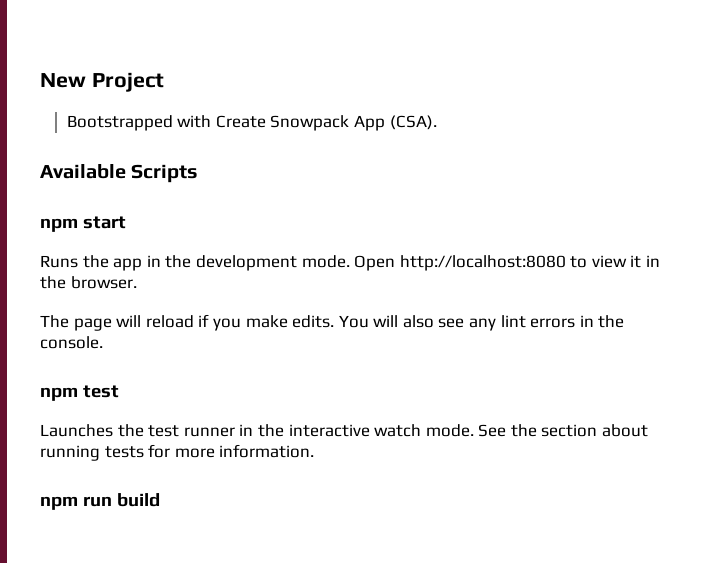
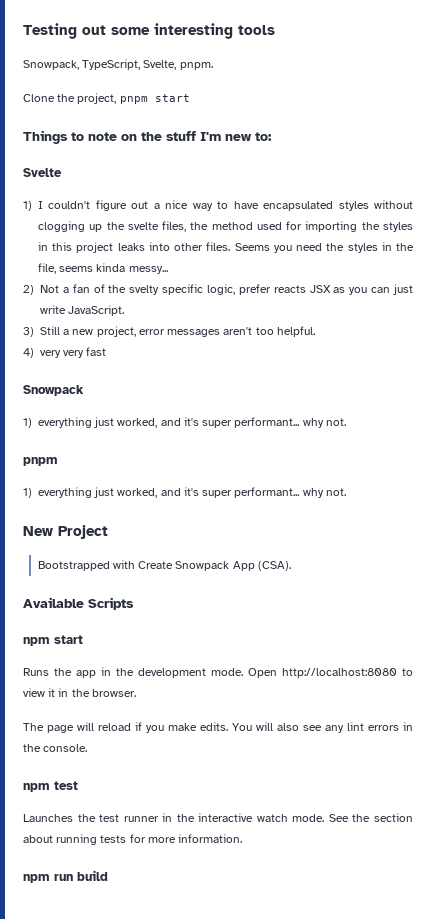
(40, 80) none -> [23,23,275,39] [23,59,213,70] [23,93,190,104] [23,130,272,144] [23,168,62,177] [23,200,413,211] [38,221,413,232] [38,242,414,253] [38,263,168,274] [23,284,413,295] [40,305,125,316] [23,326,315,337] [23,347,107,358] [23,385,84,396] [23,417,346,428] [23,457,58,466] [23,487,346,498] Testing out some interesting tools // Snowpack, TypeScript, Svelte, pnpm. // Clone the project, pnpm start // Things to note on the stuff I'm new to: // Svelte // 1) I couldn't figure out a nice way to have encapsulated styles without clogging up the svelte files, the method used for importing the styles in this project leaks into other files. Seems you need the styles in the file, seems kinda messy... // 2) Not a fan of the svelty specific logic, prefer reacts JSX as you can just write JavaScript. // 3) Still a new project, error messages aren't too helpful. // 4) very very fast // Snowpack // 1) everything just worked, and it's super performant... why not. // pnpm // 1) everything just worked, and it's super performant... why not. //

